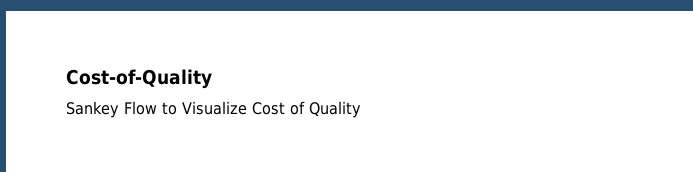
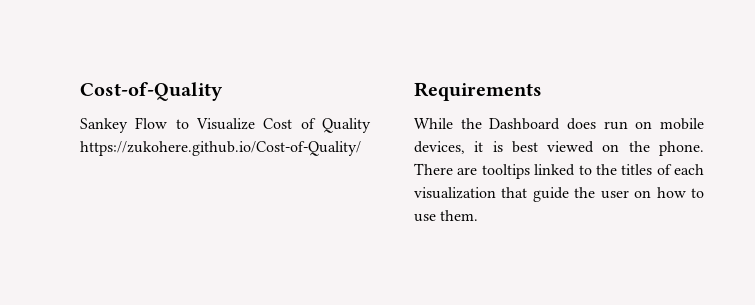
(361, 109) none -> [80,141,361,156] [414,82,542,101] [414,118,704,130] [414,141,704,156] [414,163,704,179] [414,187,704,202] [414,210,479,222] https://zukohere.github.io/Cost-of-Quality/ // Requirements // While the Dashboard does run on mobile devices, it is best viewed on the phone. There are tooltips linked to the titles of each visualization that guide the user on how to use them.

